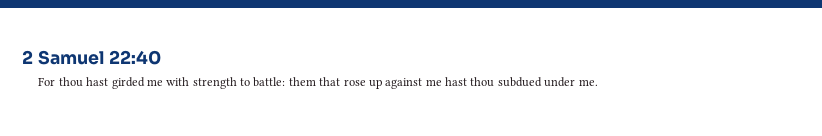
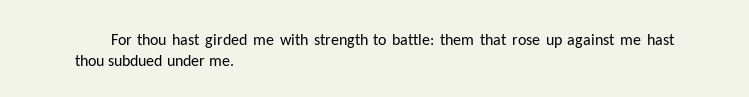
[22,50,162,65] 2 Samuel 22:40 // -> (110, 39) none

